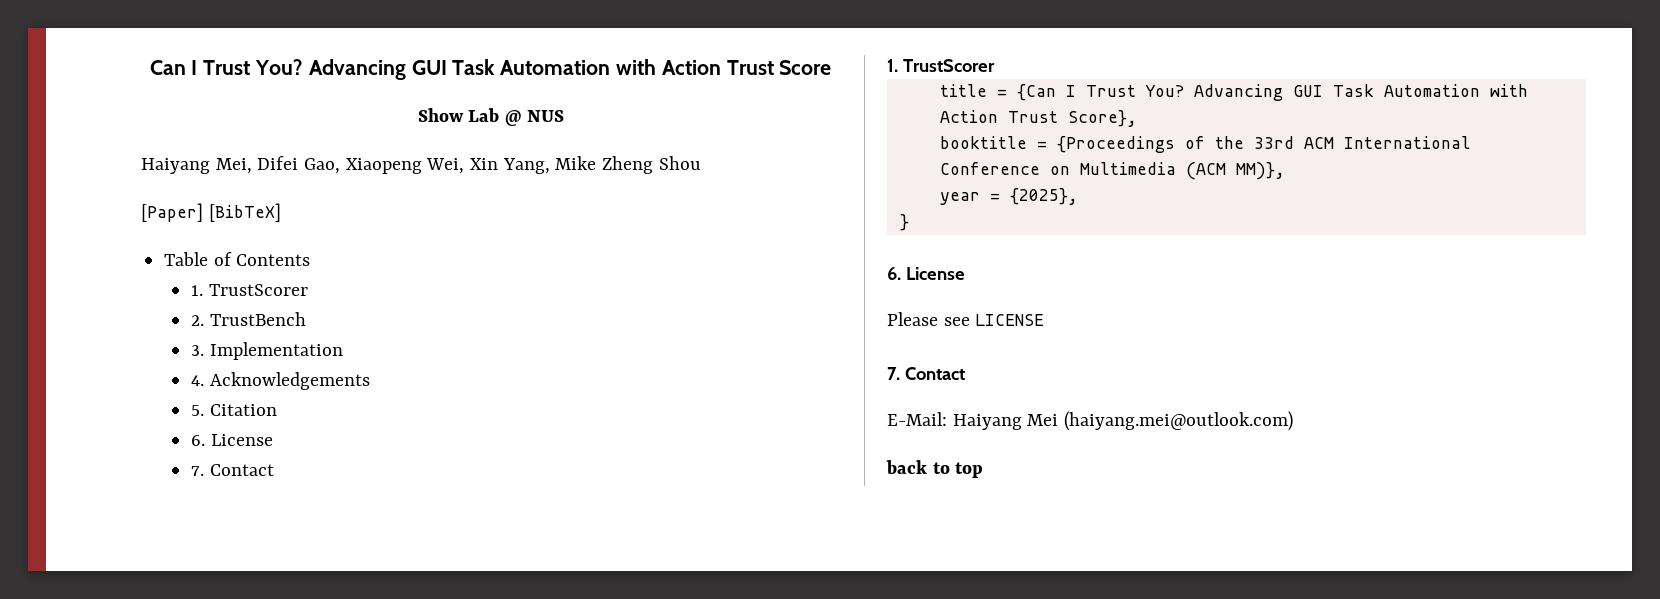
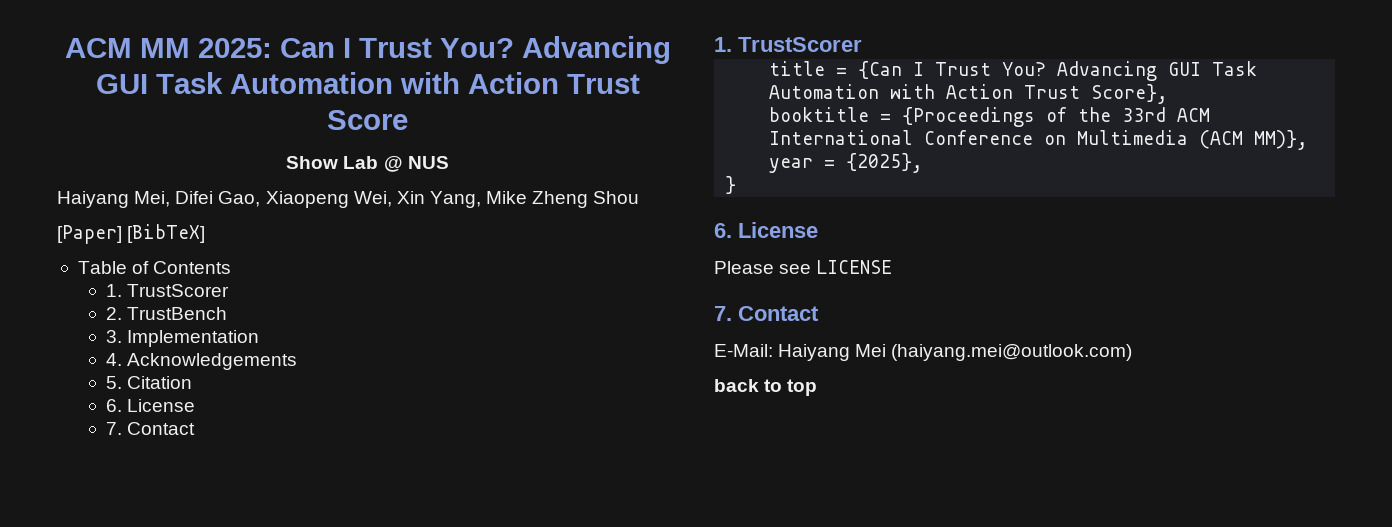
(149, 67) none -> [64,38,272,58] ACM MM 2025:

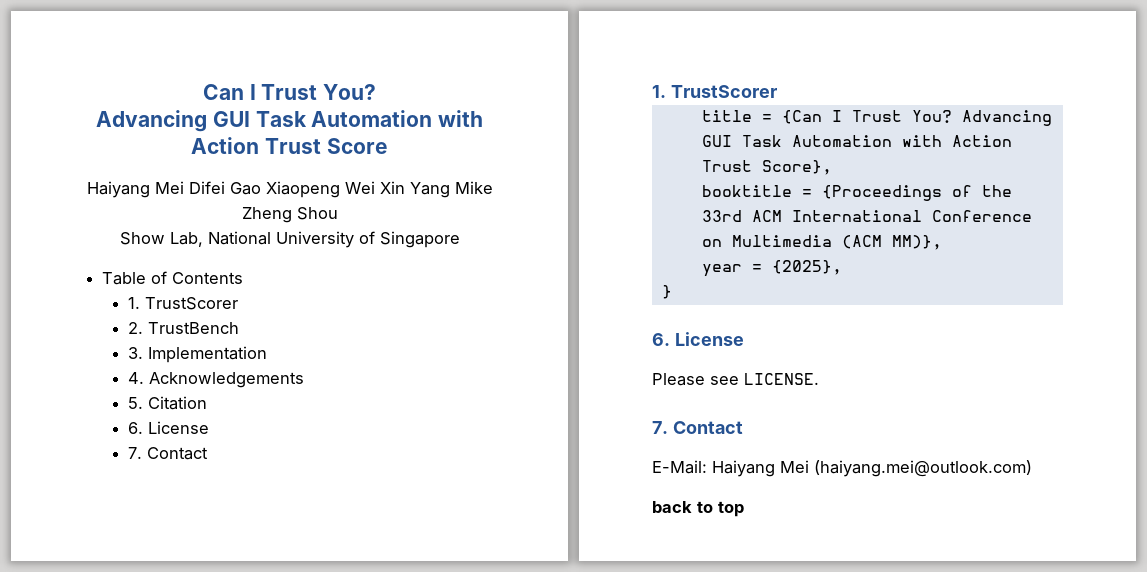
[64,38,272,58] ACM MM 2025: -> (202, 92) none
(514, 48) none -> (377, 92) //
[286,156,449,172] [57,191,640,208] [57,224,206,244] Show Lab @ NUS // Haiyang Mei, Difei Gao, Xiaopeng Wei, Xin Yang, Mike Zheng Shou // [Paper] [BibTeX] -> [86,181,493,198] [241,207,338,223] [119,231,460,248] Haiyang Mei Difei Gao Xiaopeng Wei Xin Yang Mike Zheng Shou // Show Lab, National University of Singapore
[816,260,893,274] LICENSE -> [744,373,819,385] LICENSE.

